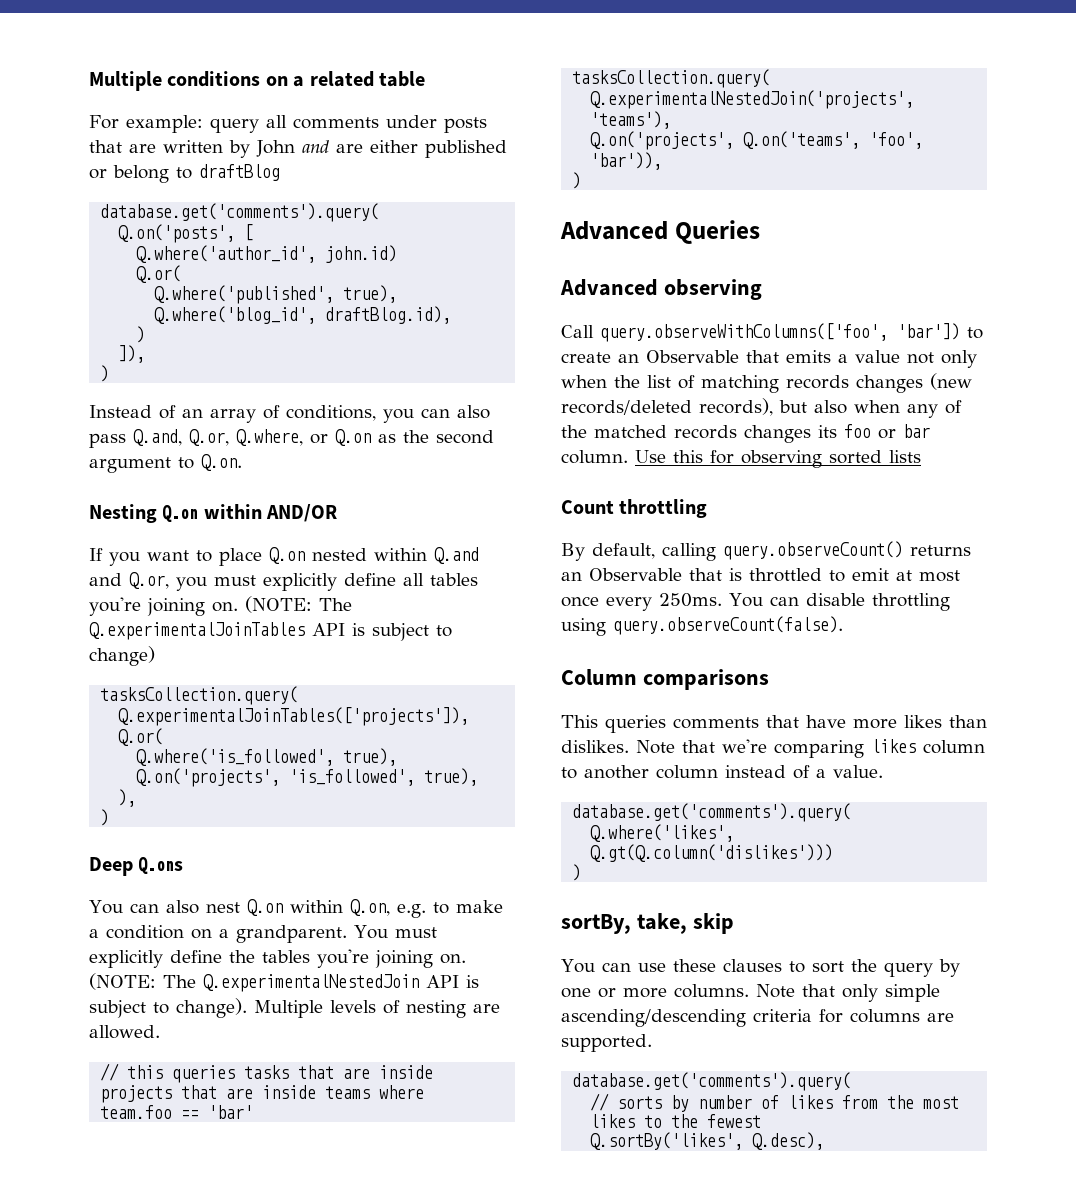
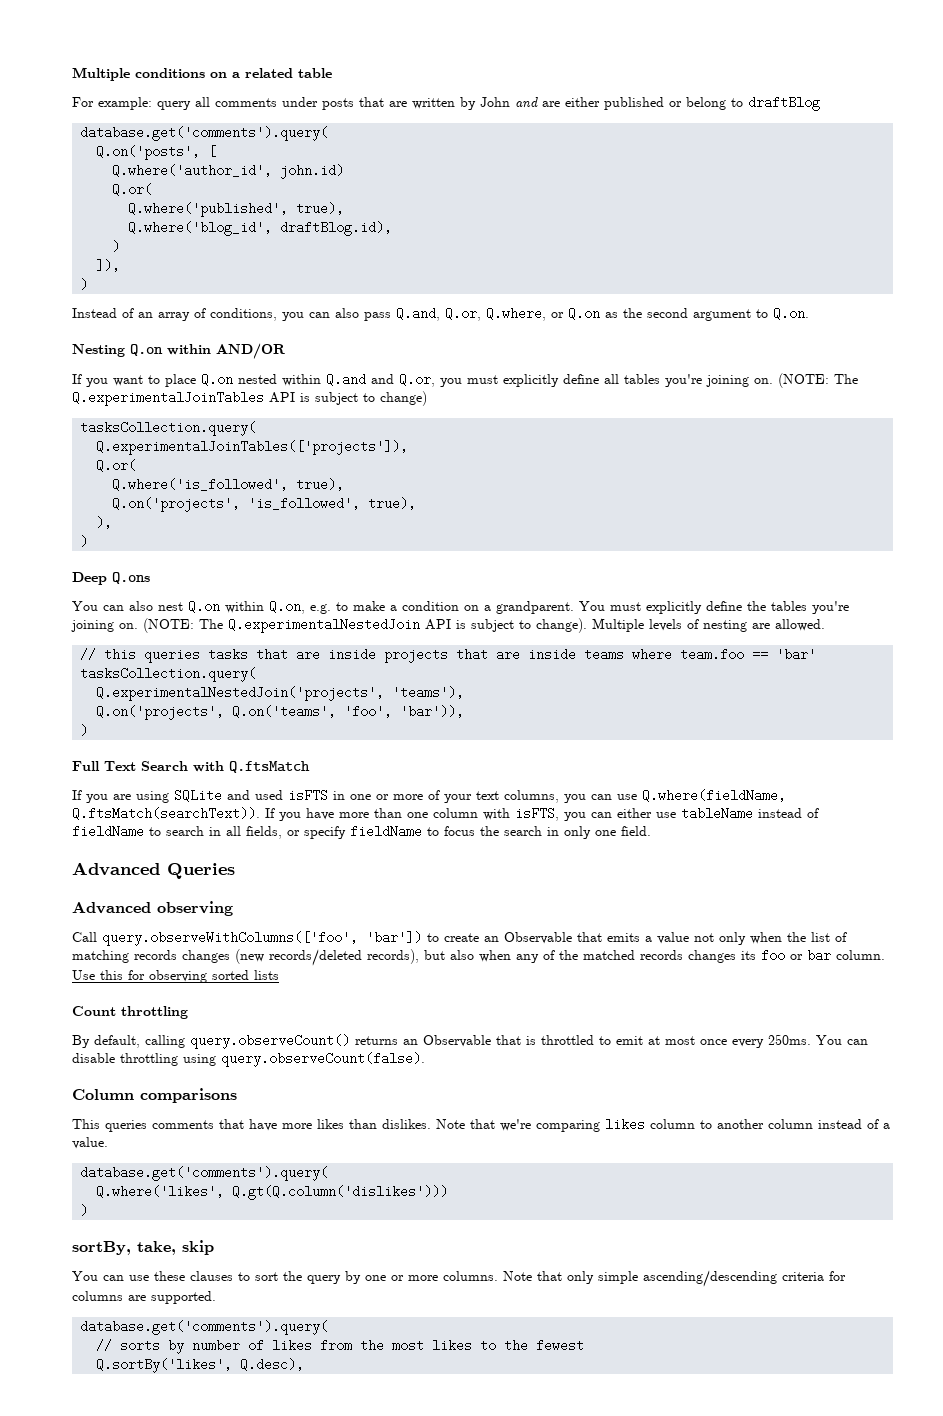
(582, 180) none -> [72,761,310,773] [72,789,786,803] [72,807,819,821] [72,825,651,839] // Full Text Search with Q.ftsMatch // If you are using SQLite and used isFTS in one or more of your text columns, you can use Q.where(fieldName, Q.ftsMatch(searchText)). If you have more than one column with isFTS, you can either use tableName instead of fieldName to search in all fields, or specify fieldName to focus the search in only one field.

